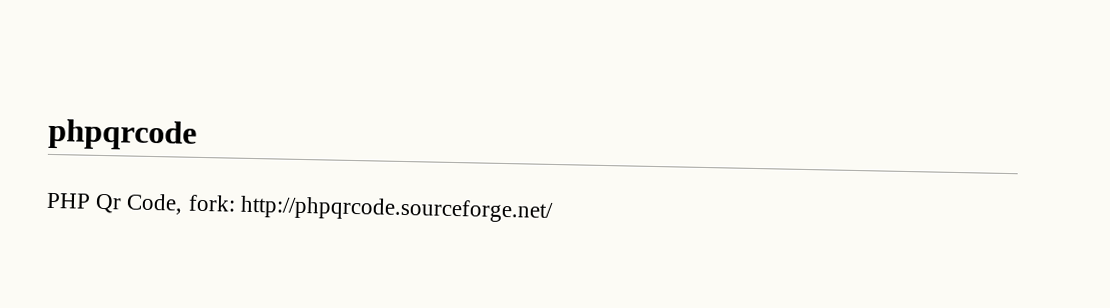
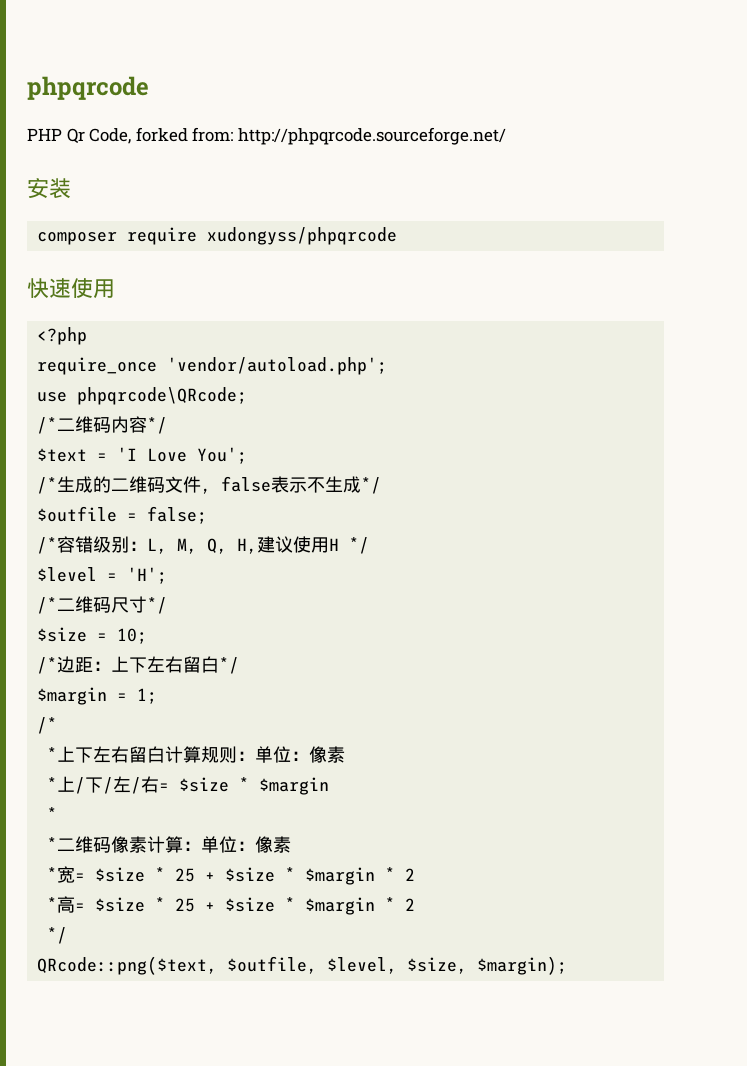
[187,194,236,212] fork: -> [135,127,234,142] forked from:
(554, 209) none -> [27,178,71,199] [37,227,398,245] [27,278,115,298] [37,327,88,345] [37,357,388,375] [37,387,248,405] [37,416,168,434] [37,447,248,464] [37,476,382,494] [37,506,208,524] [37,536,370,554] [37,567,168,584] [37,596,168,614] [37,627,148,644] [37,656,240,674] [37,687,158,705] [37,717,58,734] [47,746,346,763] [47,776,330,795] [47,807,58,821] [47,836,292,853] [47,866,416,885] [47,896,416,915] [47,927,68,944] [37,956,568,975] // 安装 // composer require xudongyss/phpqrcode // 快速使用 // <?php // require_once 'vendor/autoload.php'; // use phpqrcode\QRcode; // /*二维码内容*/ // $text = 'I Love You'; // /*生成的二维码文件, false表示不生成*/ // $outfile = false; // /*容错级别：L, M, Q, H,建议使用H */ // $level = 'H'; // /*二维码尺寸*/ // $size = 10; // /*边距：上下左右留白*/ // $margin = 1; // /* // *上下左右留白计算规则：单位：像素 // *上/下/左/右= $size * $margin // * // *二维码像素计算：单位：像素 // *宽= $size * 25 + $size * $margin * 2 // *高= $size * 25 + $size * $margin * 2 // */ // QRcode::png($text, $outfile, $level, $size, $margin);

